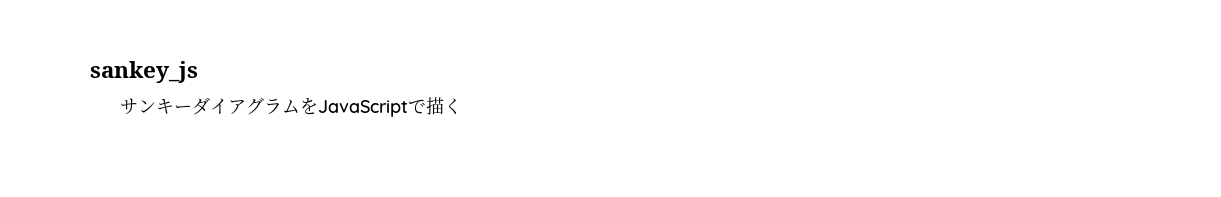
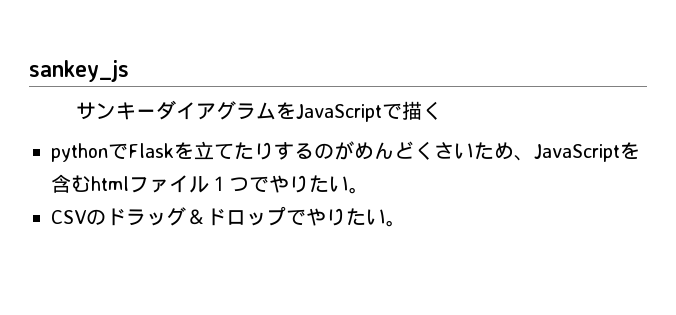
(462, 106) none -> [51,141,640,162] [51,174,369,194] [51,206,406,227] // pythonでFlaskを立てたりするのがめんどくさいため、JavaScriptを含むhtmlファイル１つでやりたい。 // CSVのドラッグ＆ドロップでやりたい。

